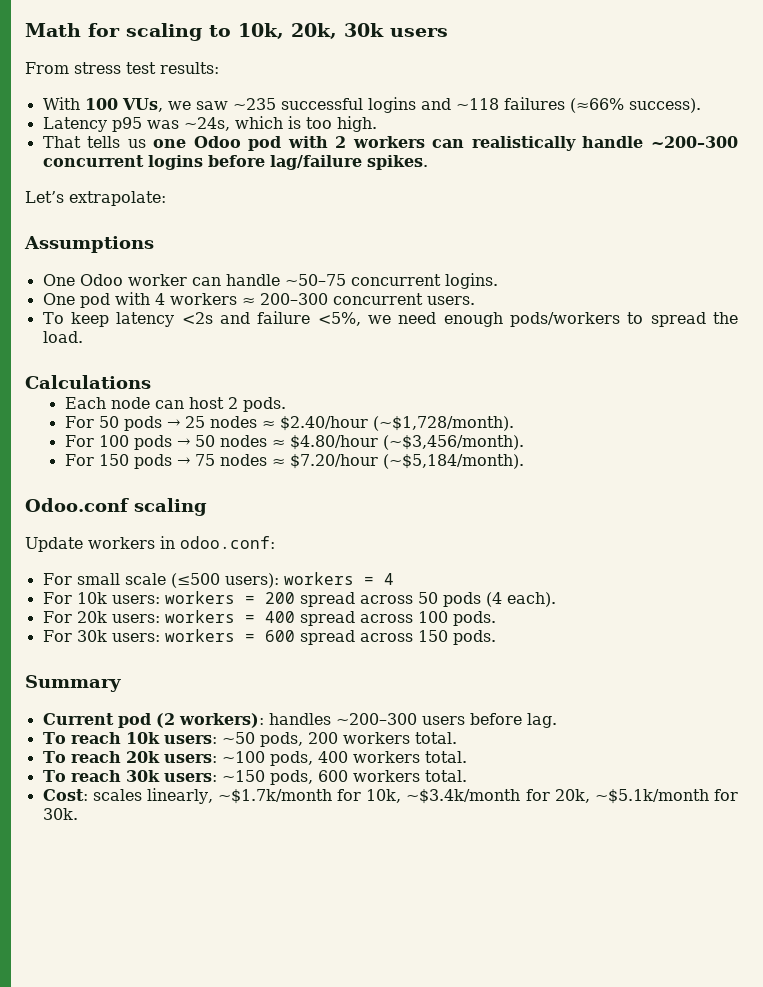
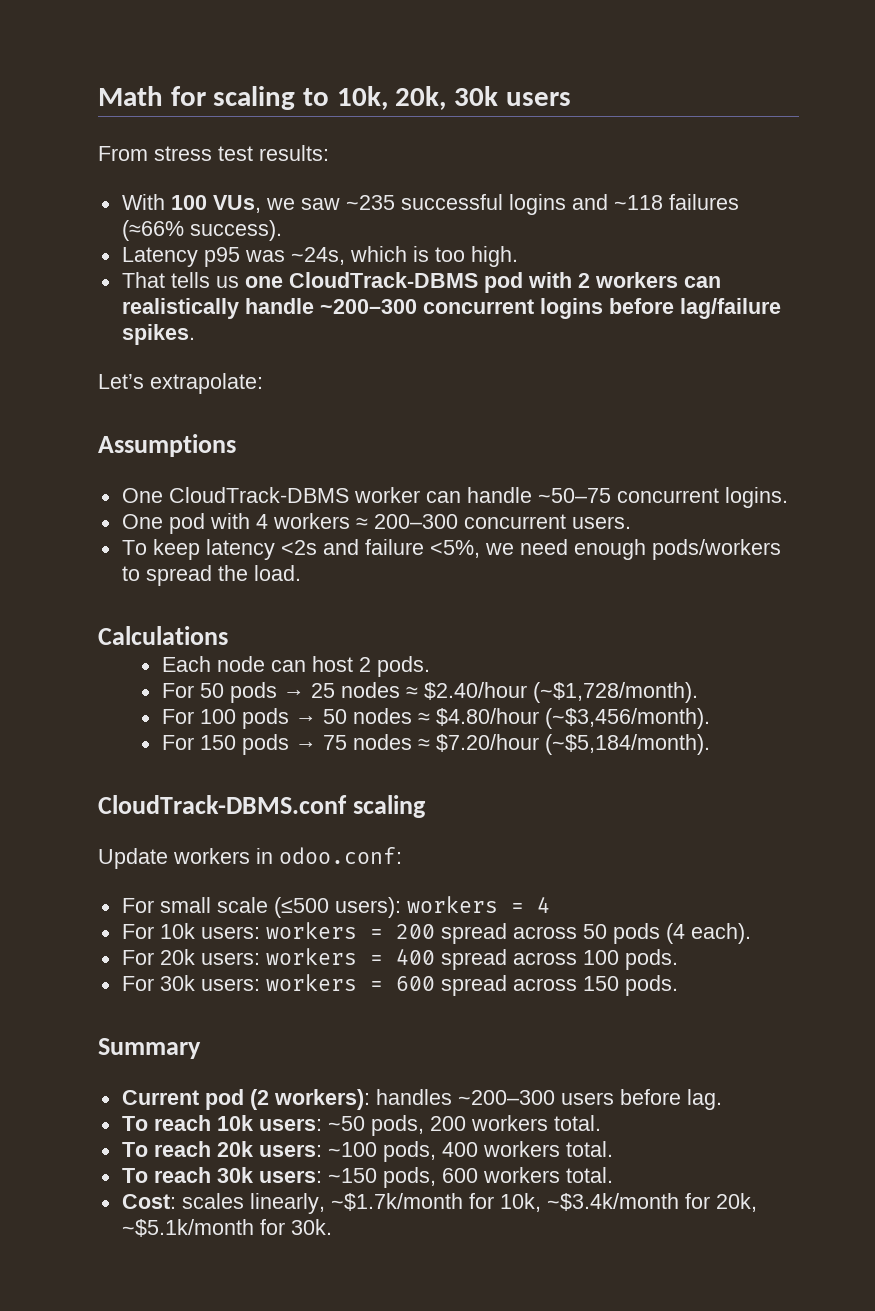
[193,136,241,148] Odoo -> [288,272,478,288] CloudTrack-DBMS
[79,274,123,286] Odoo -> [168,487,349,503] CloudTrack-DBMS
[25,498,129,512] Odoo.conf -> [98,795,347,814] CloudTrack-DBMS.conf

